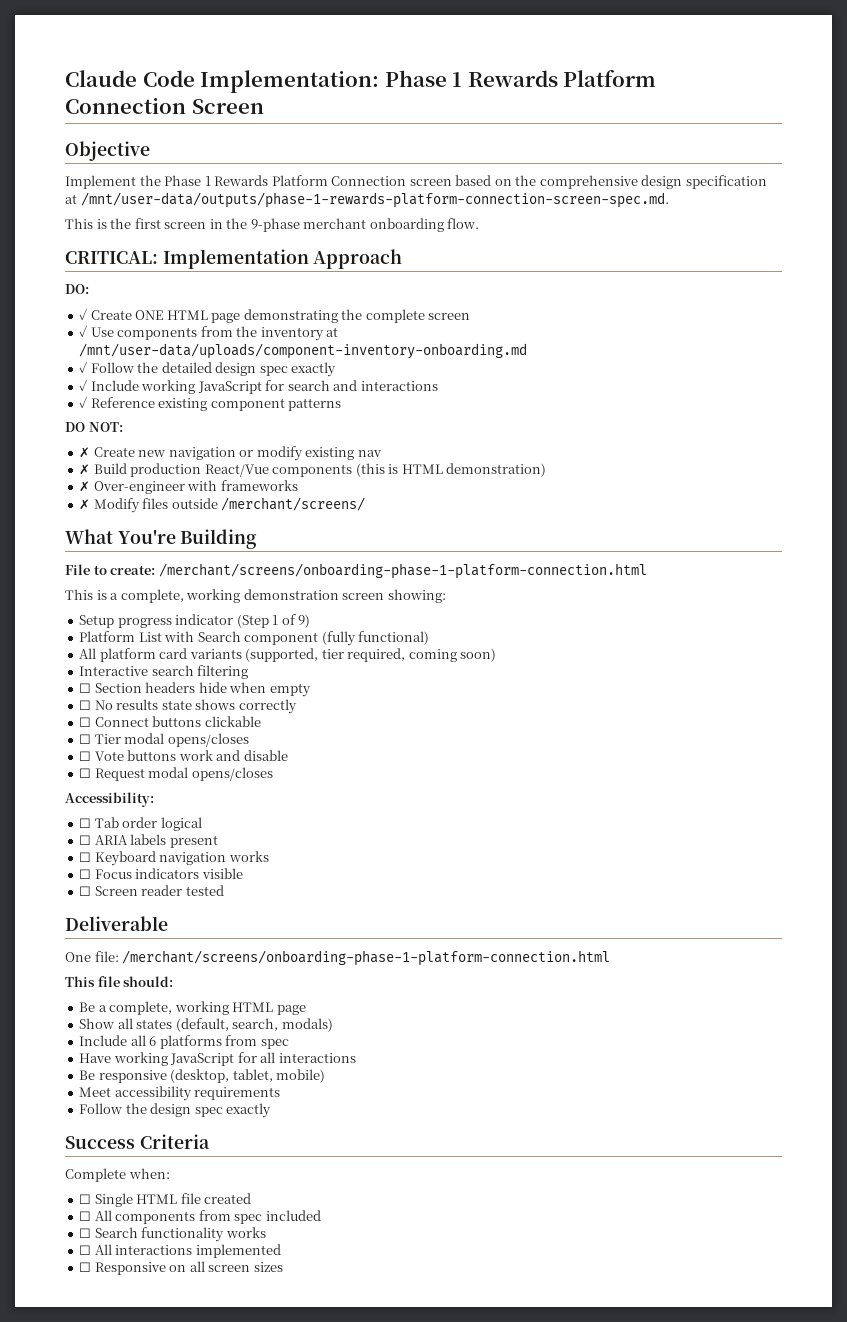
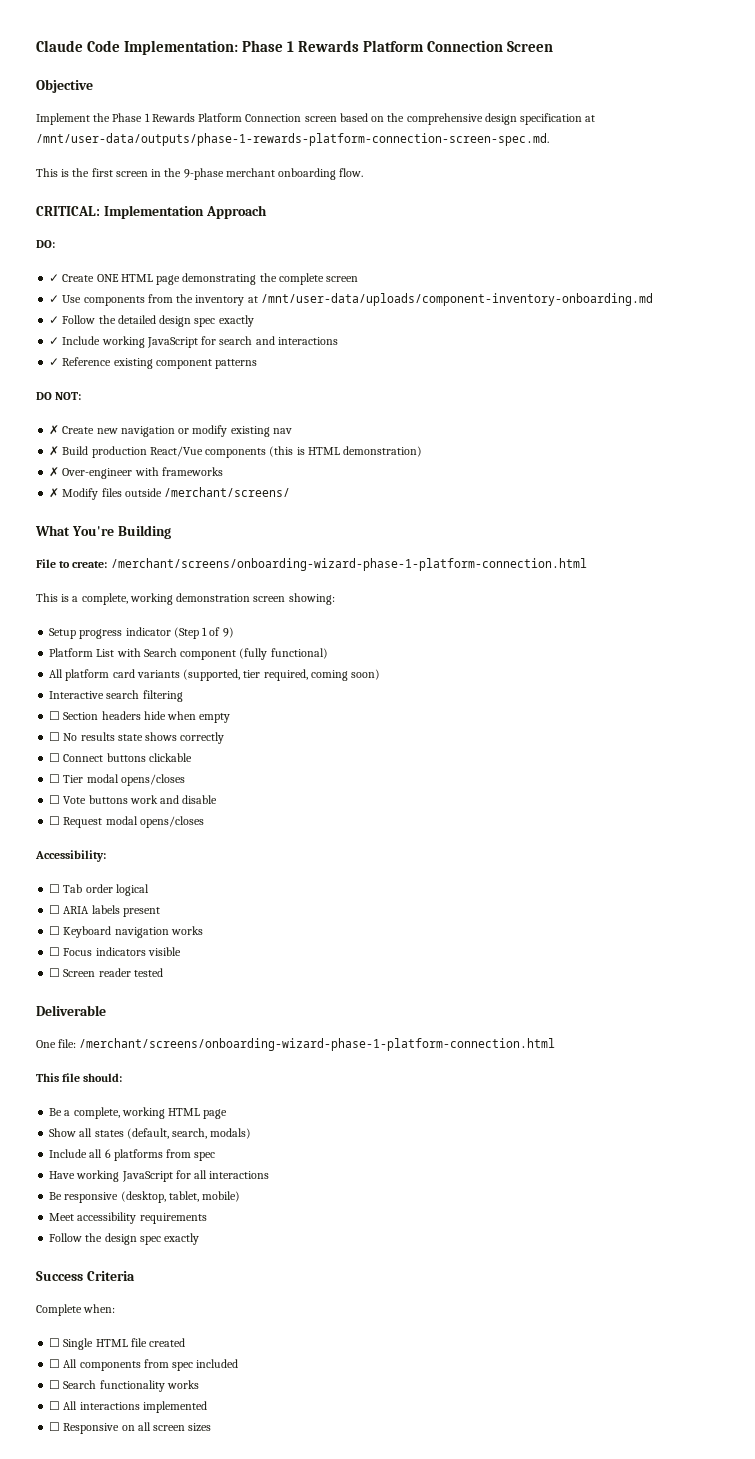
[158,563,647,579] /merchant/screens/onboarding-phase-1-platform-connection.html -> [110,558,587,571] /merchant/screens/onboarding-wizard-phase-1-platform-connection.html
[122,950,611,966] /merchant/screens/onboarding-phase-1-platform-connection.html -> [79,1038,556,1051] /merchant/screens/onboarding-wizard-phase-1-platform-connection.html

